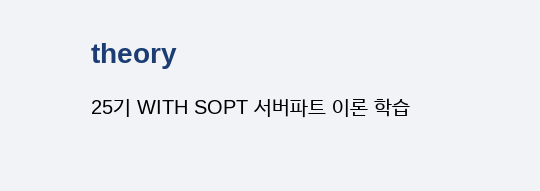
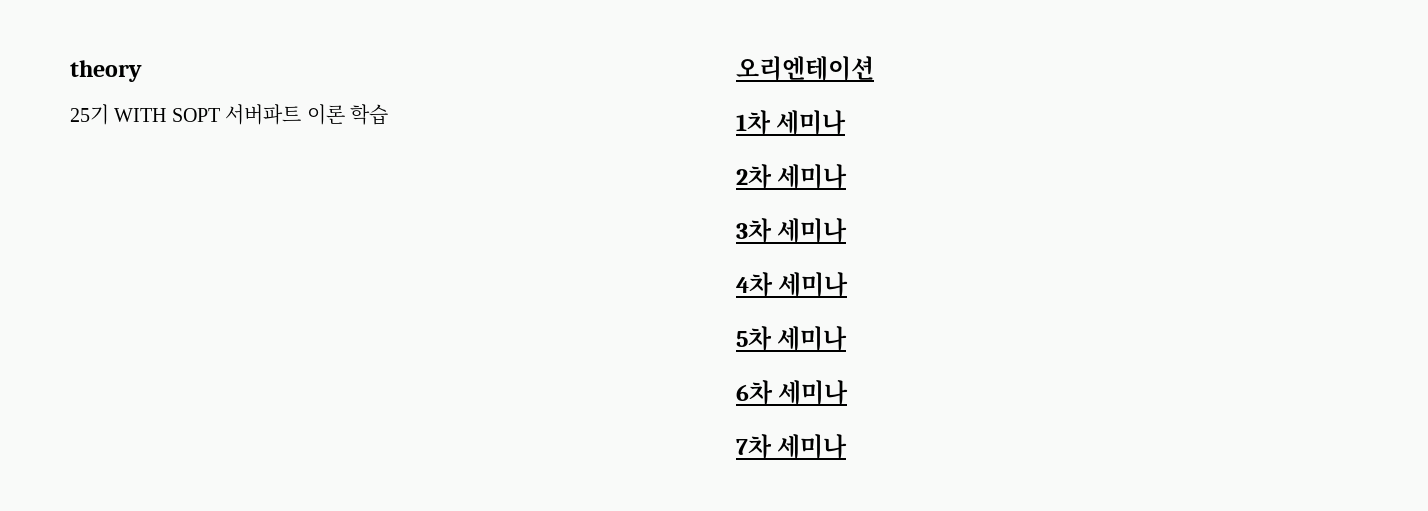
(410, 107) none -> [736,56,874,81] [736,110,847,135] [736,164,848,189] [736,218,848,243] [736,272,849,297] [736,326,848,351] [736,380,849,405] [736,434,848,459] // 오리엔테이션 // 1차 세미나 // 2차 세미나 // 3차 세미나 // 4차 세미나 // 5차 세미나 // 6차 세미나 // 7차 세미나

